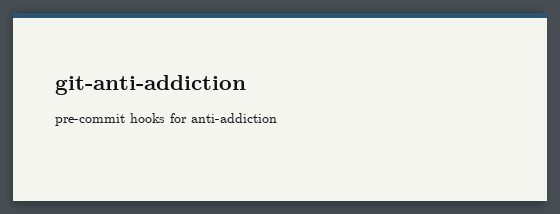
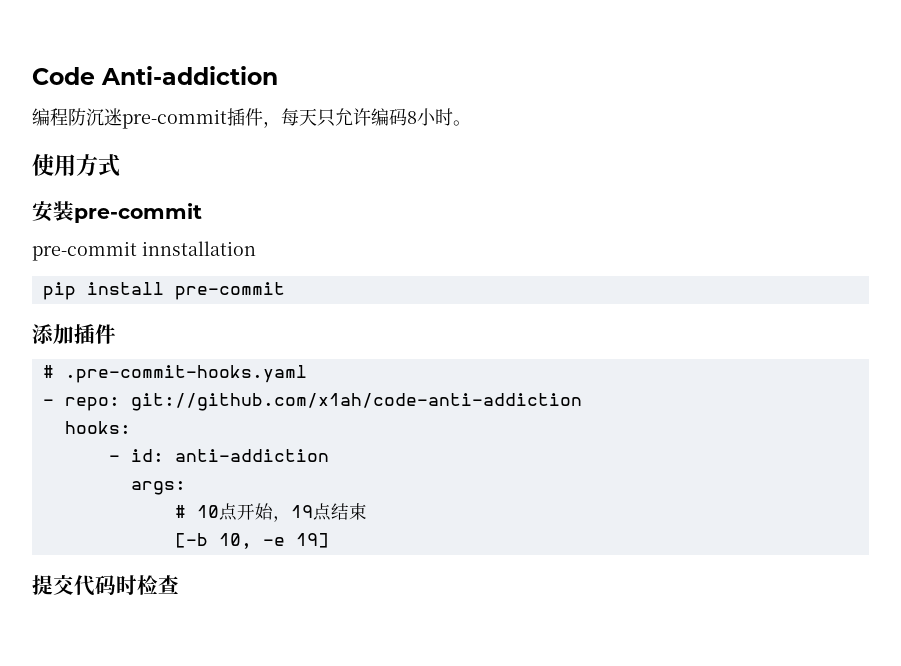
[55,75,246,95] [55,113,277,126] git-anti-addiction // pre-commit hooks for anti-addiction -> [32,66,278,85] [32,108,471,129] [32,154,120,177] [32,201,202,223] [32,241,256,261] [42,282,285,300] [32,324,116,344] [42,365,307,383] [42,393,582,411] [64,421,131,434] [108,449,329,462] [130,481,186,495] [174,503,367,522] [174,533,329,549] [32,575,179,596] Code Anti-addiction // 编程防沉迷pre-commit插件，每天只允许编码8小时。 // 使用方式 // 安装pre-commit // pre-commit innstallation // pip install pre-commit // 添加插件 // # .pre-commit-hooks.yaml // - repo: git://github.com/x1ah/code-anti-addiction // hooks: // - id: anti-addiction // args: // # 10点开始，19点结束 // [-b 10, -e 19] // 提交代码时检查

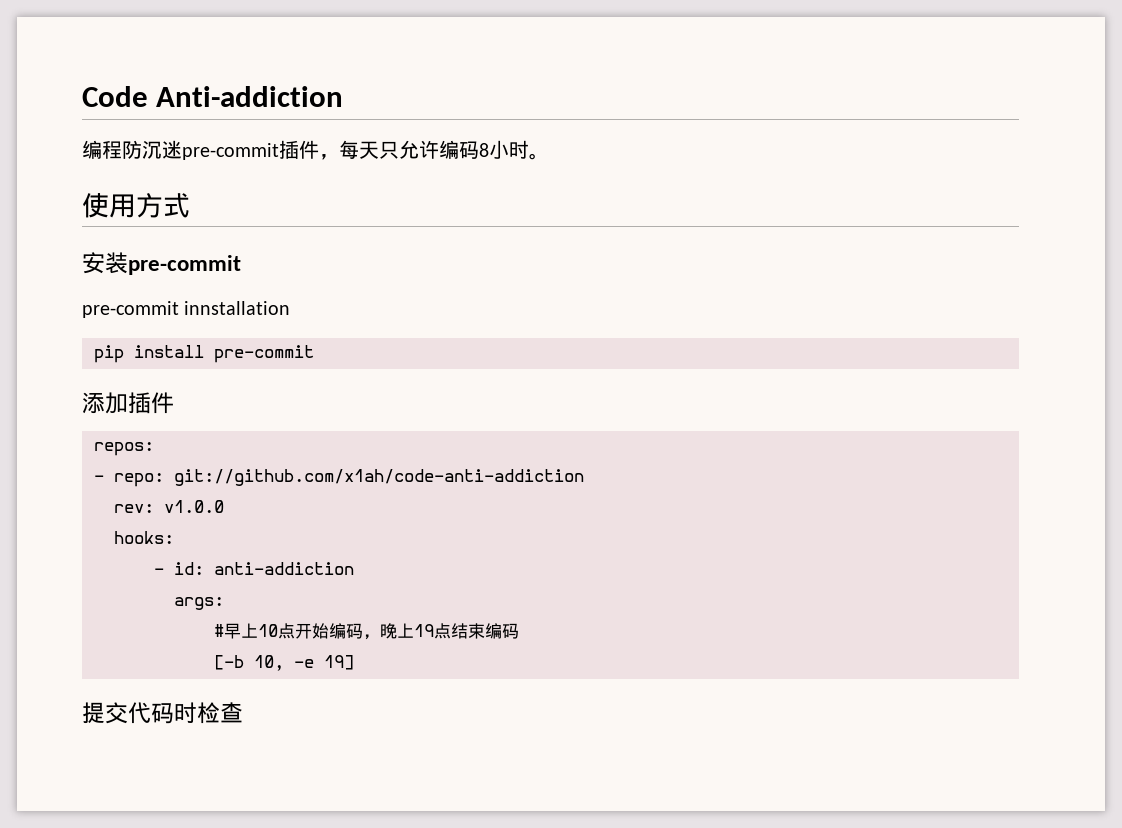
[42,365,307,383] # .pre-commit-hooks.yaml -> [94,442,154,456] repos:
(582, 402) none -> [114,500,224,513] // rev: v1.0.0
(186, 511) none -> [224,623,258,639] 早上
[272,516,291,522] ， -> [329,623,414,640] 编码，晚上
(367, 511) none -> [485,623,519,639] 编码

